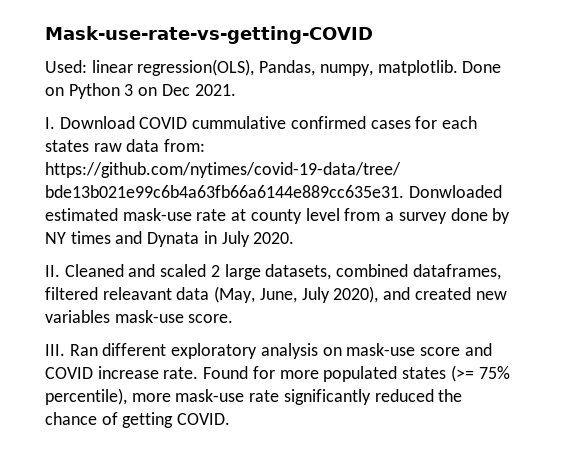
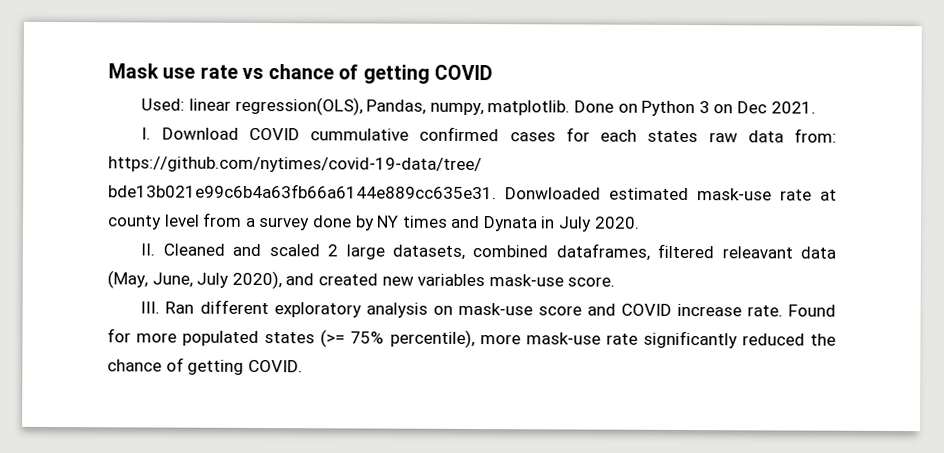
[45,26,373,44] Mask-use-rate-vs-getting-COVID -> [108,63,493,84] Mask use rate vs chance of getting COVID

